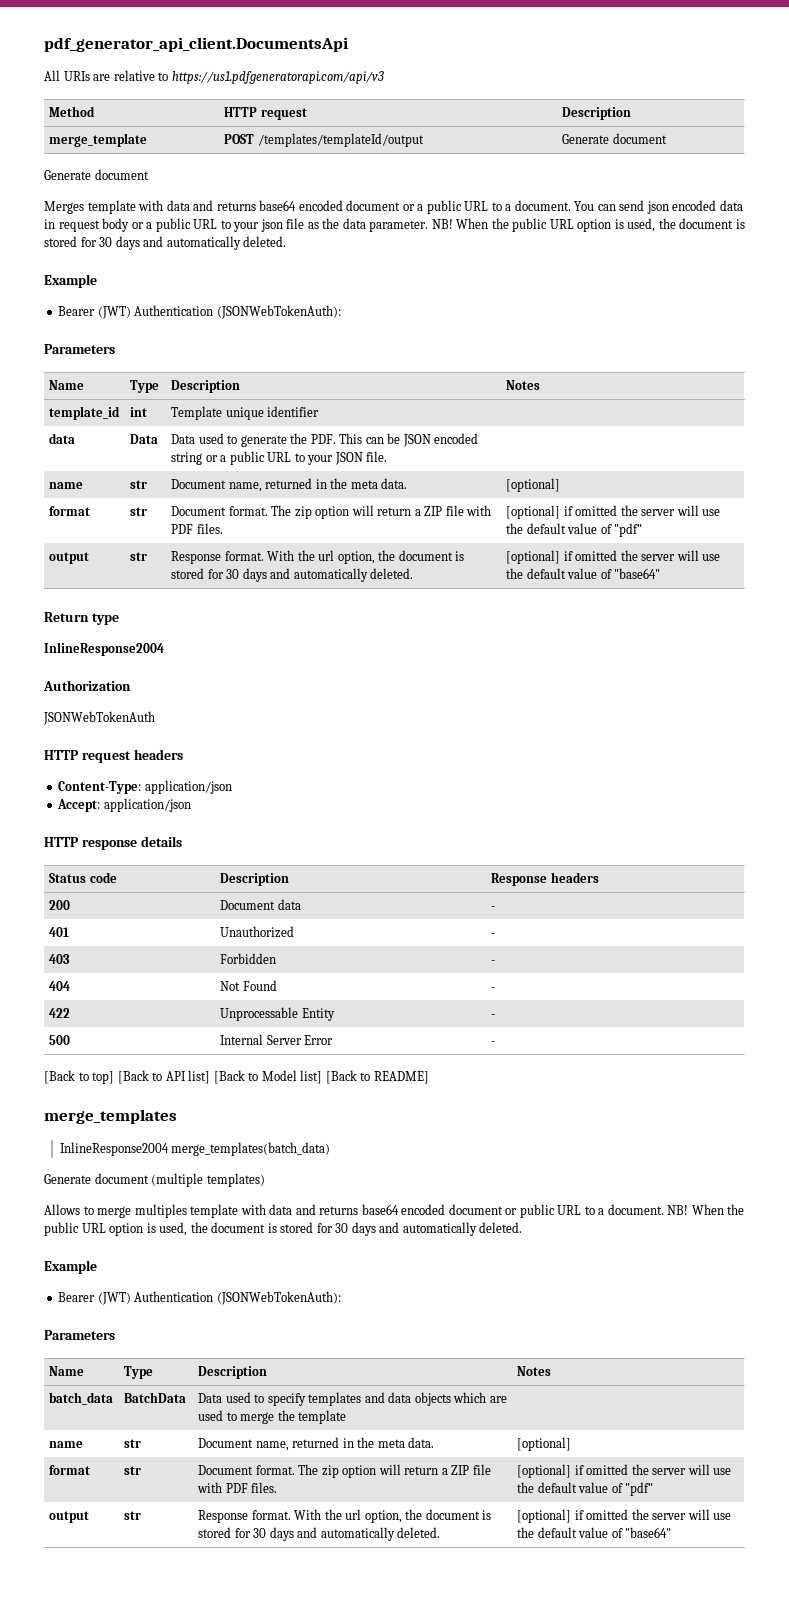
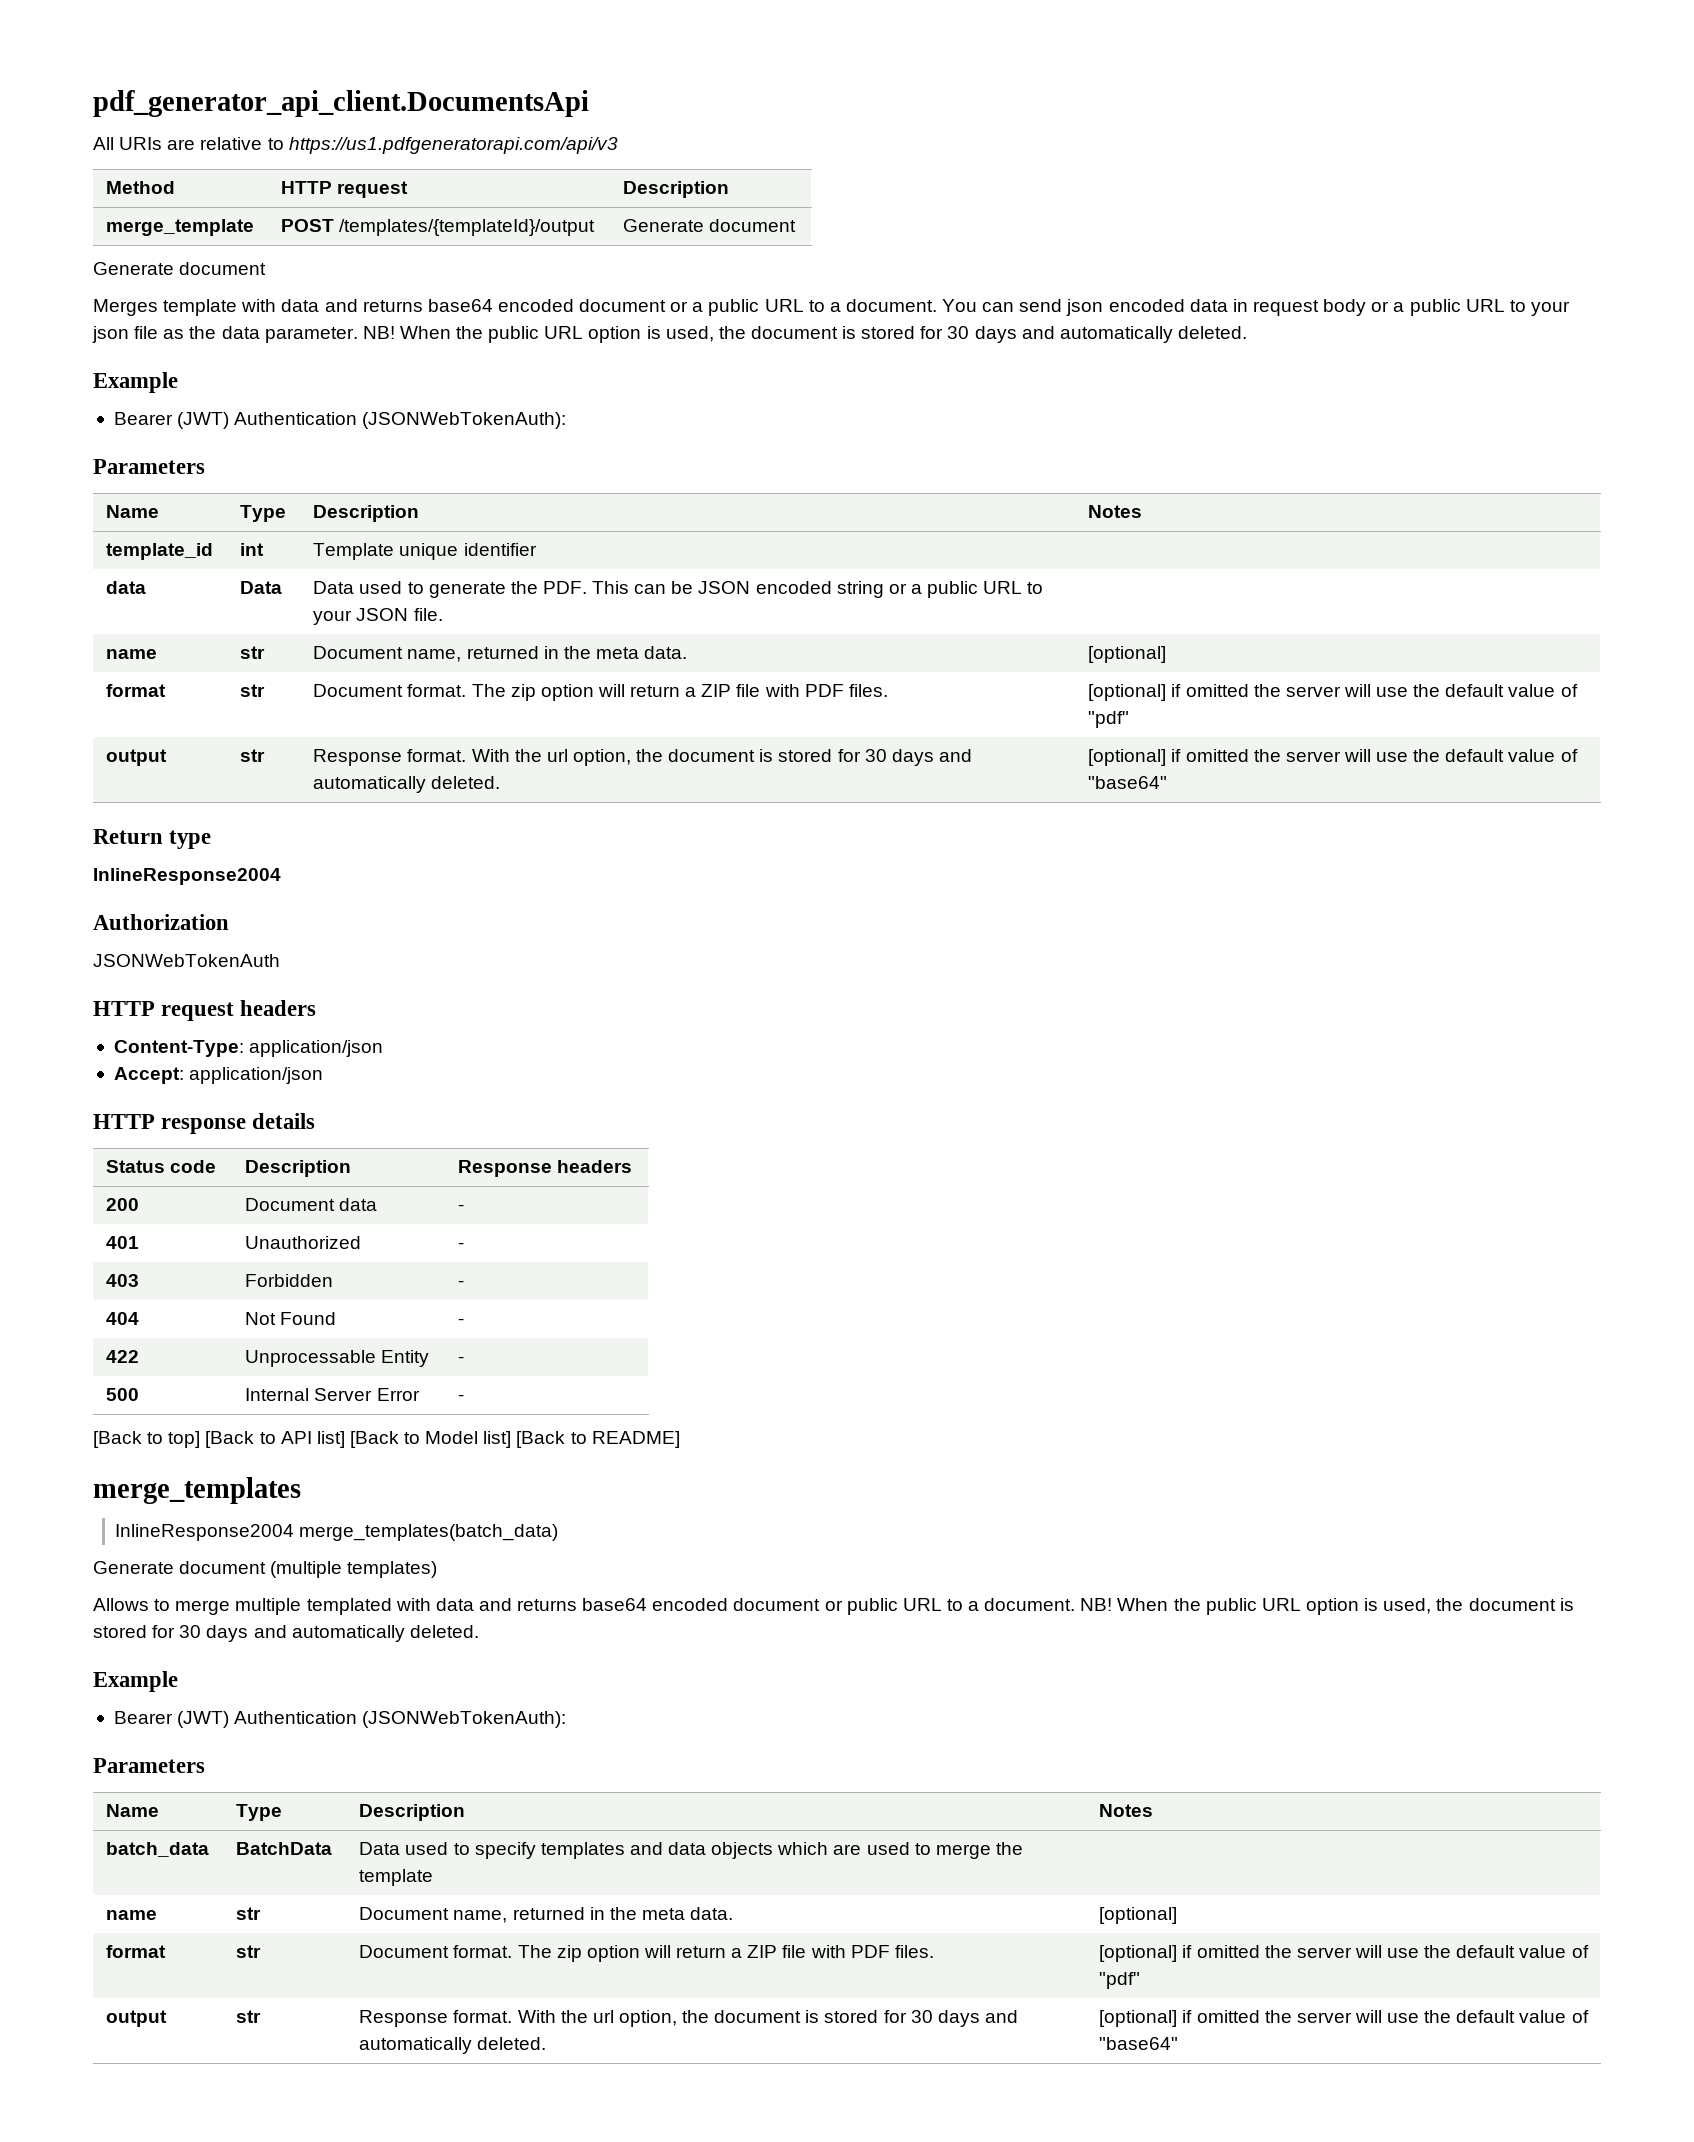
[257,133,424,147] /templates/templateId/output -> [339,219,596,236] /templates/{templateId}/output
[134,1204,239,1218] multiples template -> [235,1598,392,1615] multiple templated

